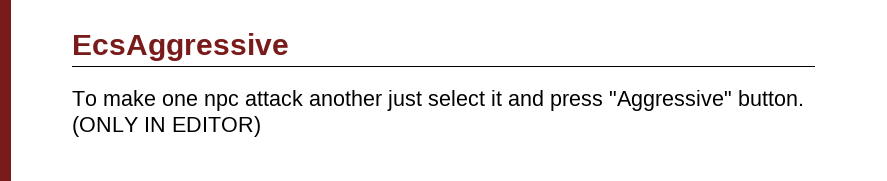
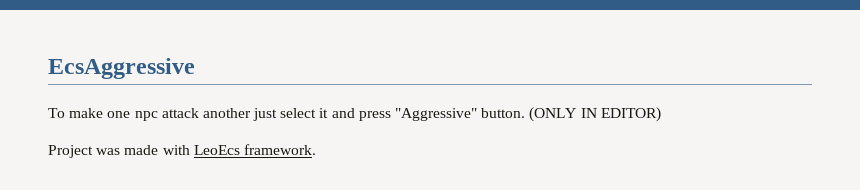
(261, 126) none -> [48,144,316,158] // Project was made with LeoEcs framework.

